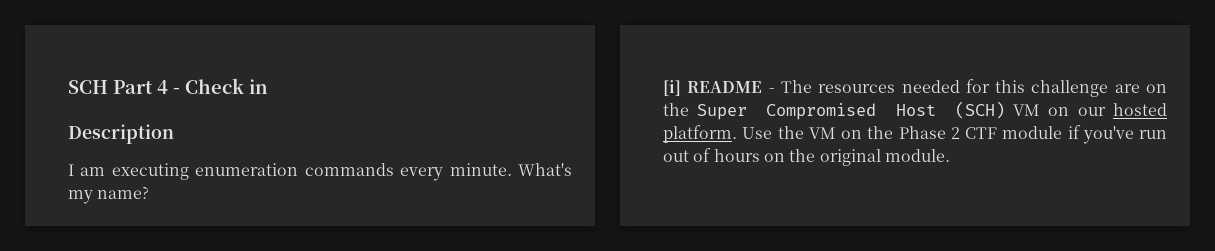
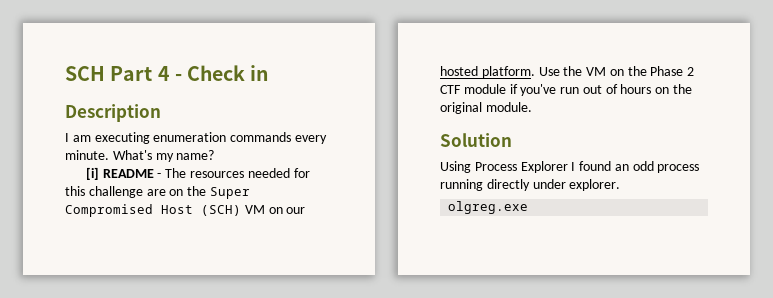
(950, 155) none -> [440,133,512,147] [440,161,700,173] [440,179,621,191] [448,201,529,214] // Solution // Using Process Explorer I found an odd process running directly under explorer. // olgreg.exe

